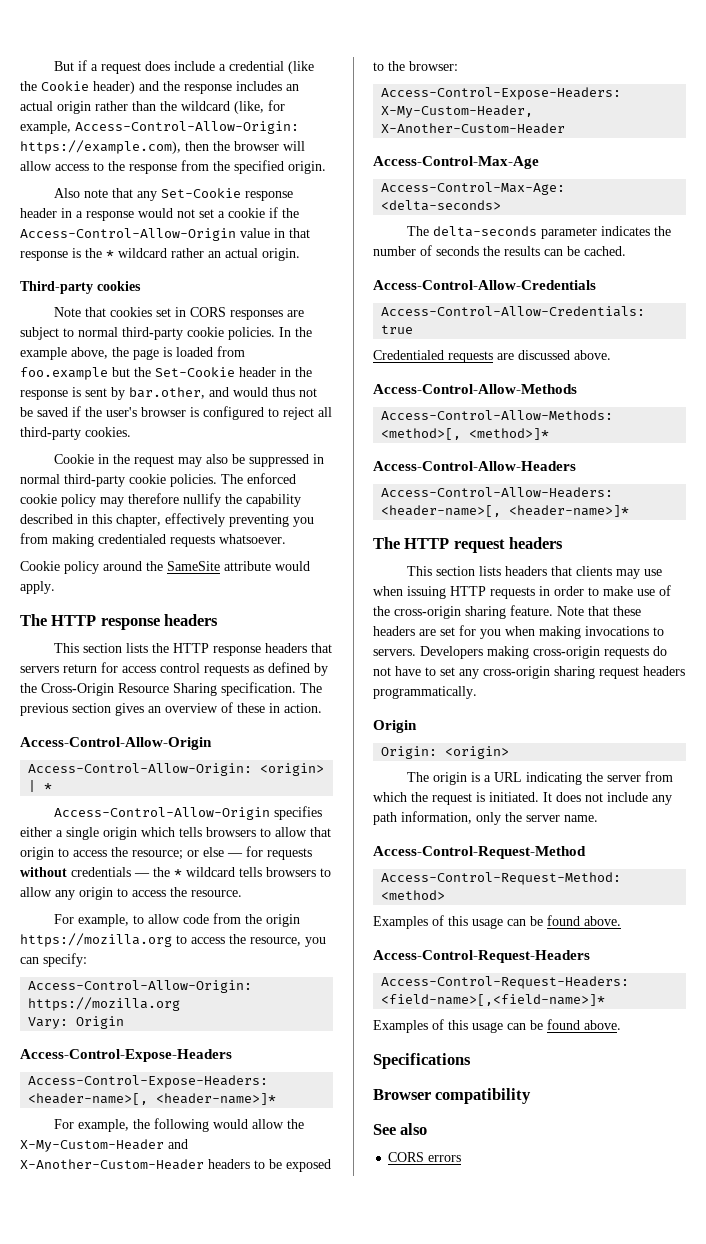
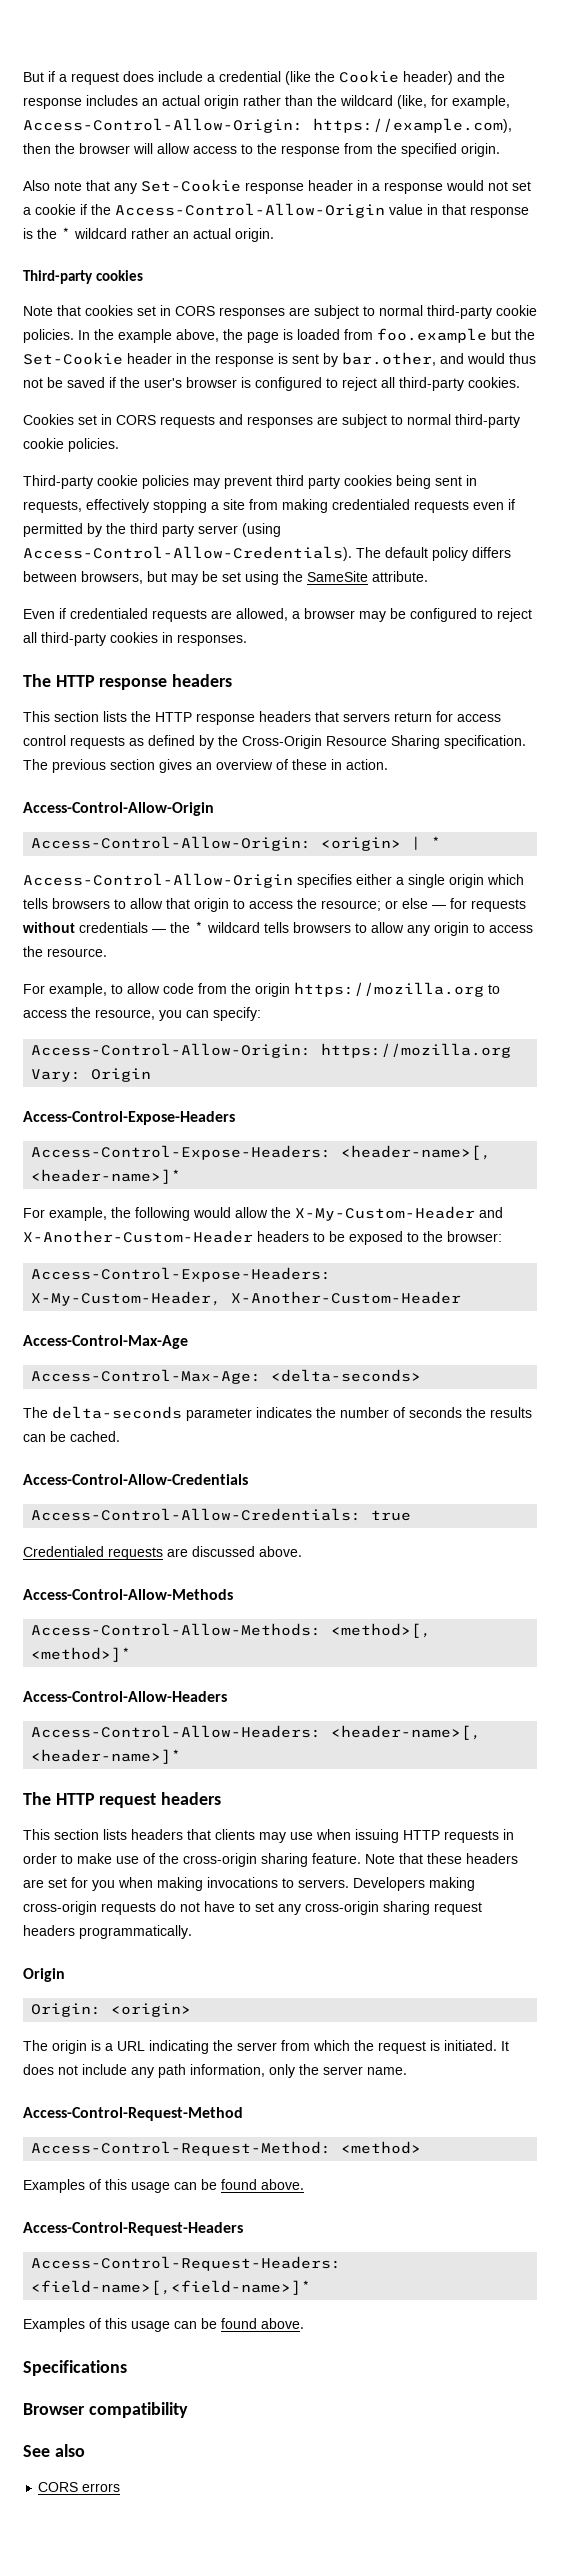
[54,454,325,467] [20,473,296,487] [20,493,301,507] [20,513,314,527] [20,533,286,547] [20,561,310,574] [20,581,55,594] Cookie in the request may also be suppressed in normal third-party cookie policies. The enforced cookie policy may therefore nullify the capability described in this chapter, effectively preventing you from making credentialed requests whatsoever. // Cookie policy around the SameSite attribute would apply. -> [23,414,520,428] [23,438,119,452] [23,475,477,489] [23,499,515,513] [23,523,281,537] [23,546,511,561] [23,571,428,585] [23,608,532,622] [23,632,247,646] Cookies set in CORS requests and responses are subject to normal third-party cookie policies. // Third-party cookie policies may prevent third party cookies being sent in requests, effectively stopping a site from making credentialed requests even if permitted by the third party server (using Access-Control-Allow-Credentials). The default policy differs between browsers, but may be set using the SameSite attribute. // Even if credentialed requests are allowed, a browser may be configured to reject all third-party cookies in responses.

